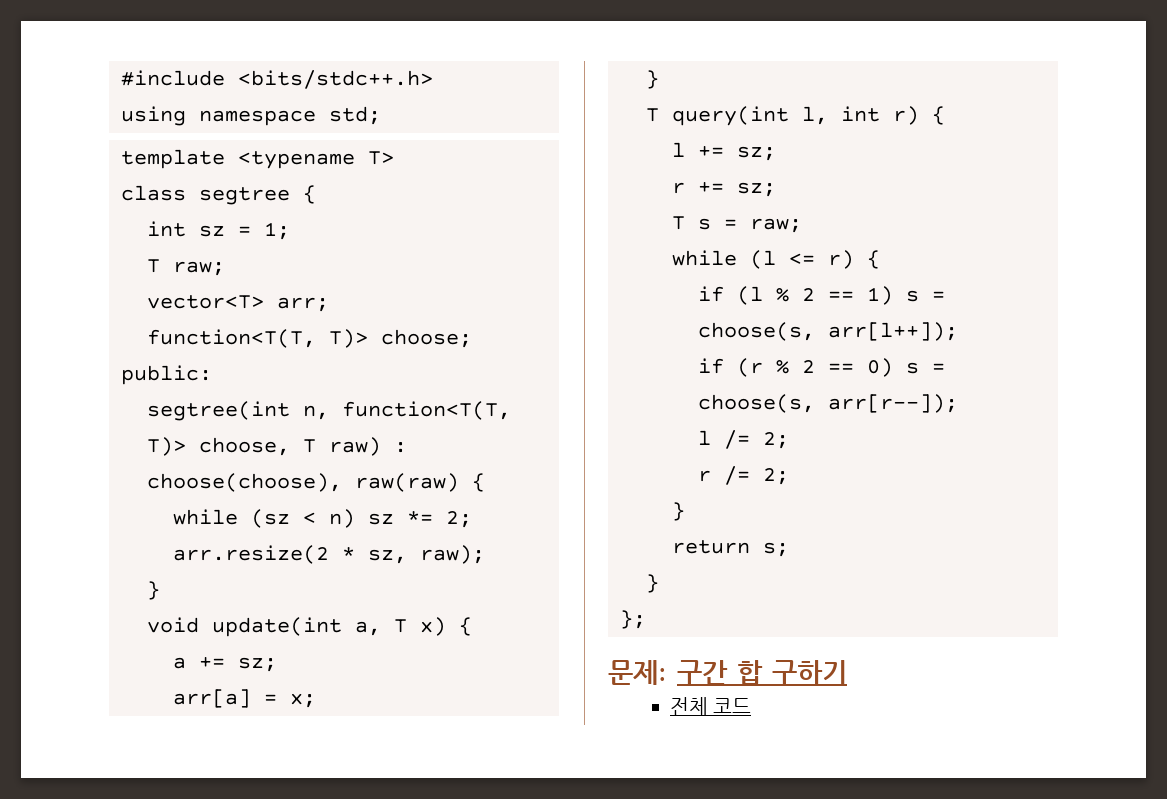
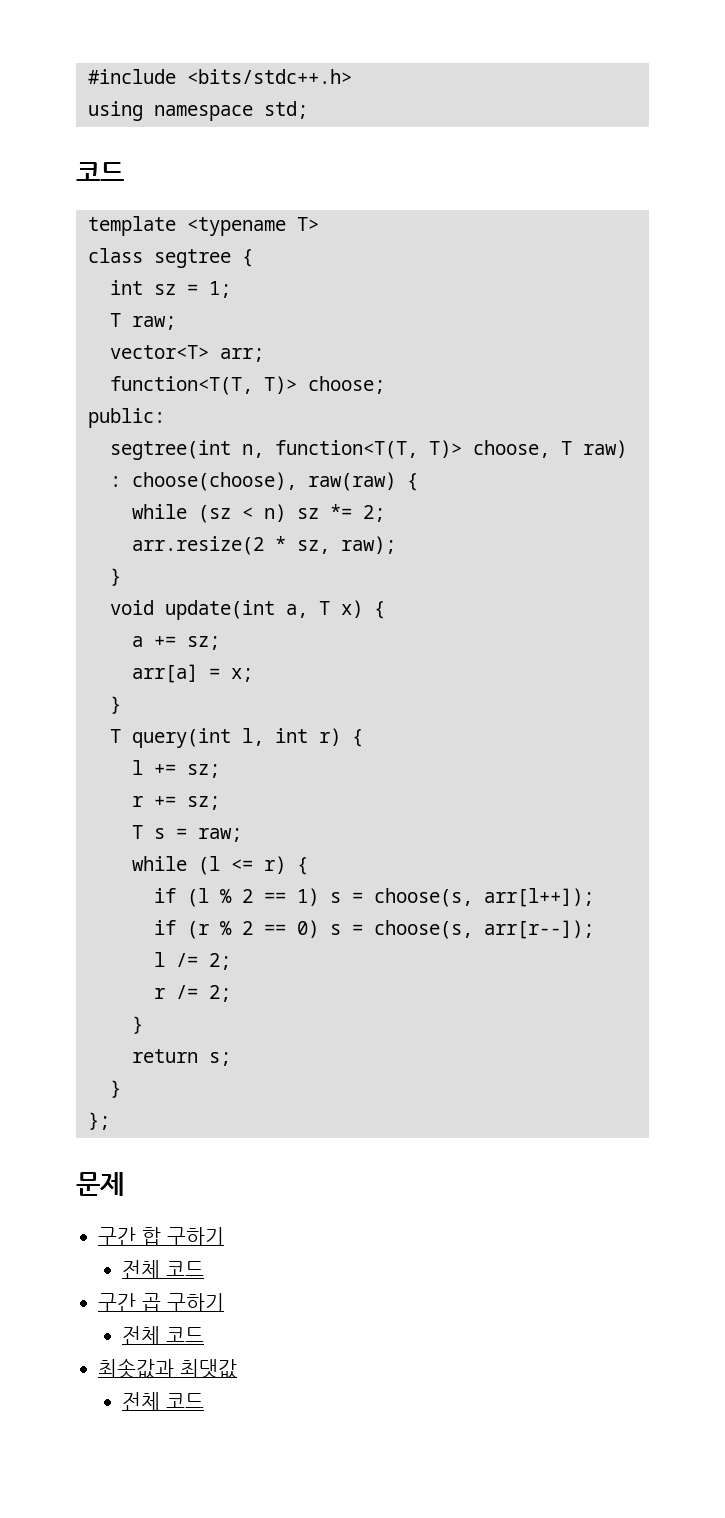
(381, 115) none -> [76,162,124,181] // 코드
[608,660,667,685] 문제: -> [76,1172,124,1196] 문제 //
(752, 705) none -> [98,1293,224,1312] [122,1326,205,1345] [98,1358,237,1379] [122,1392,205,1411] // 구간 곱 구하기 // 전체 코드 // 최솟값과 최댓값 // 전체 코드

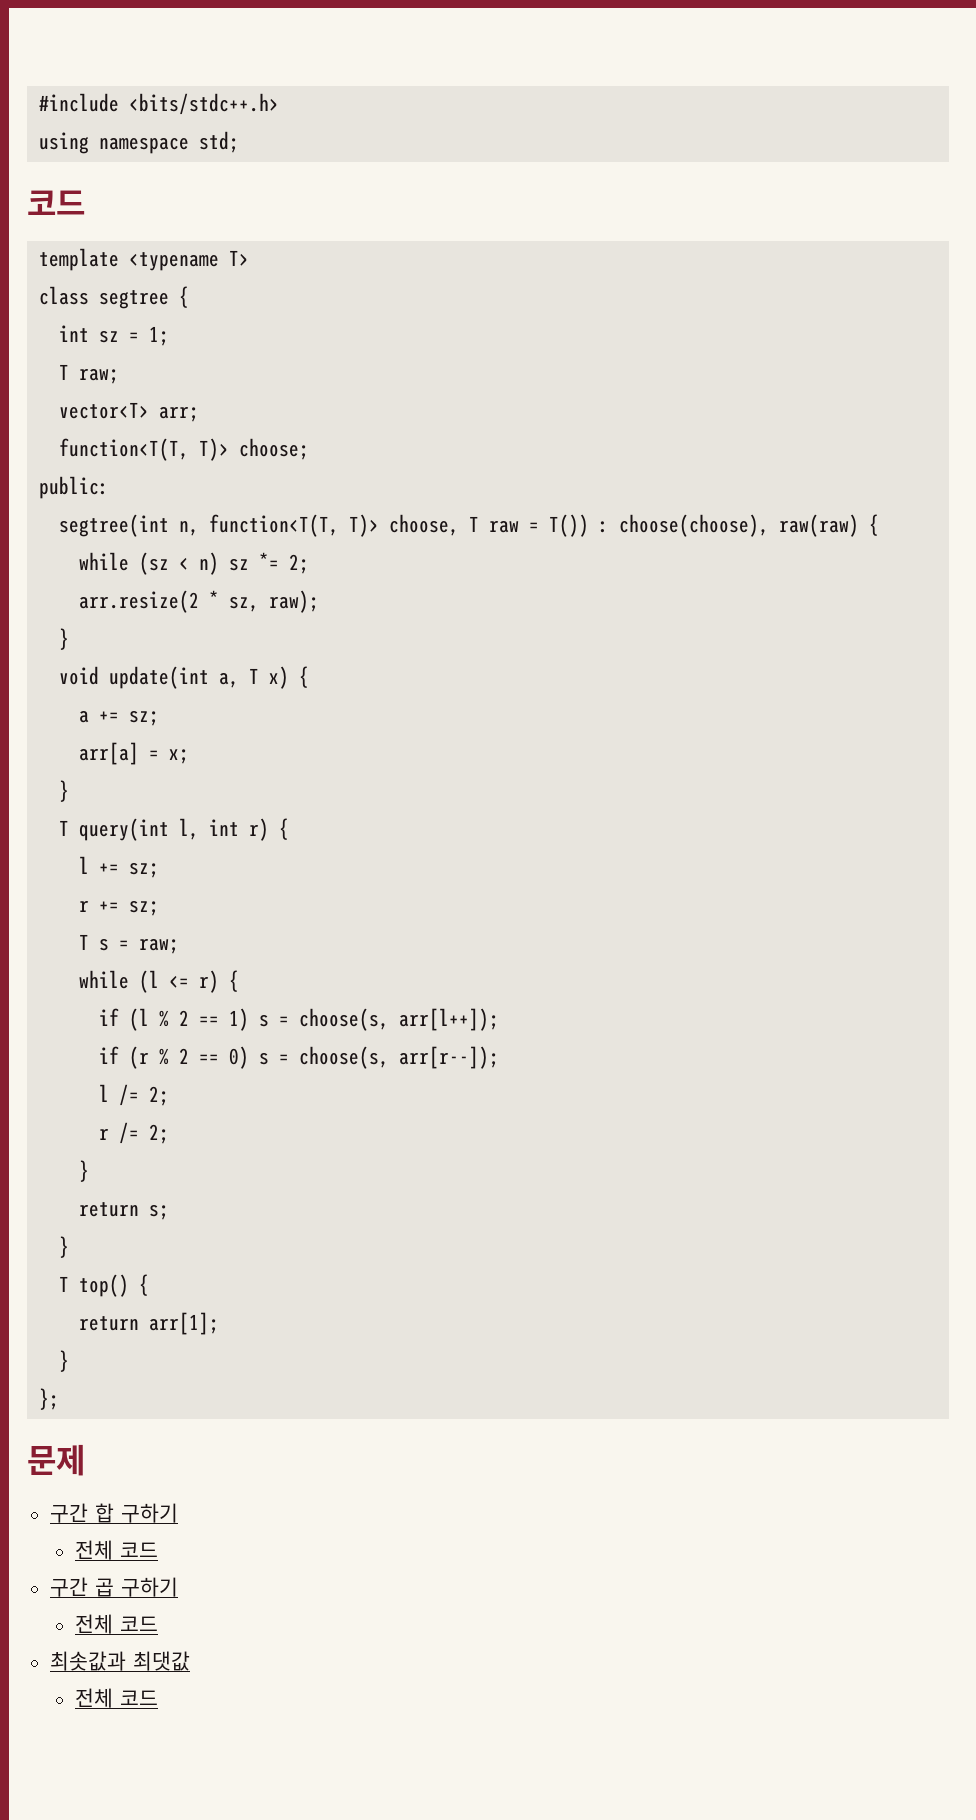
[583,440,627,458] raw) -> [489,514,590,537] raw = T())
(121, 1089) none -> [59,1274,150,1297] [79,1312,220,1335] [59,1350,70,1372] // T top() { // return arr[1]; // }

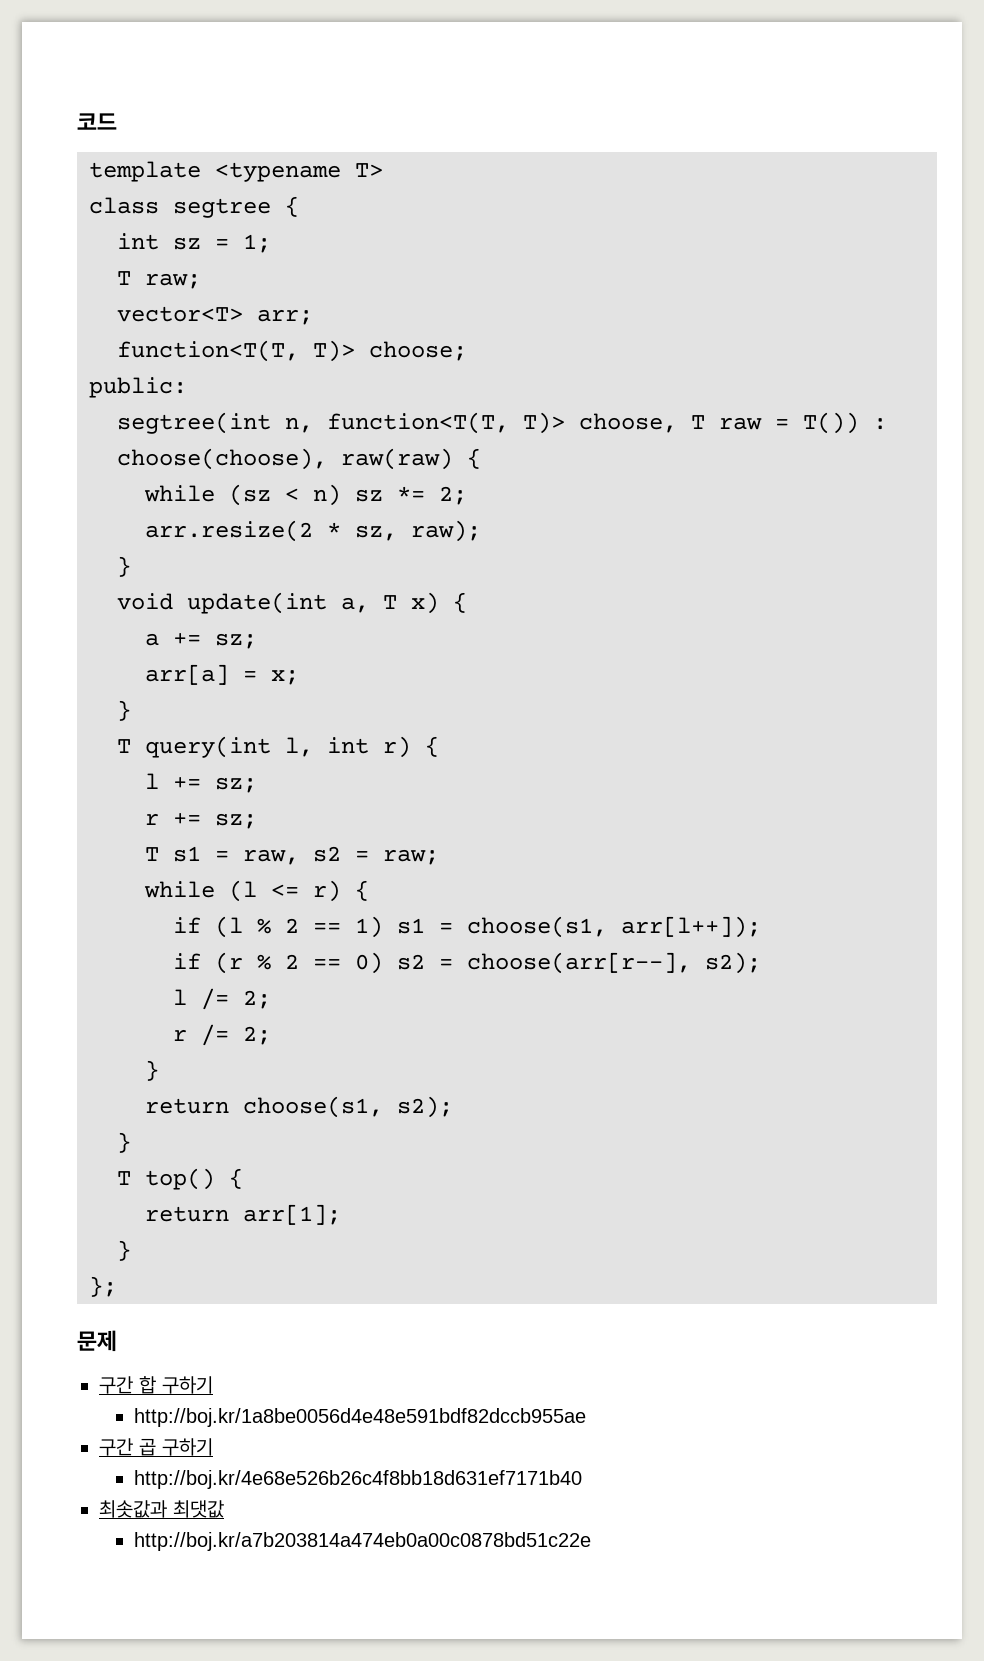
[39,93,280,115] [39,131,240,154] #include <bits/stdc++.h> // using namespace std; // -> (77, 121) none
[99,938,110,951] s -> [173,846,341,865] s1 = raw, s2
[259,1008,390,1031] s = choose(s, -> [397,916,607,938] s1 = choose(s1,
[259,1046,500,1069] s = choose(s, arr[r--]); -> [397,952,761,974] s2 = choose(arr[r--], s2);
[149,1204,170,1220] s; -> [243,1096,453,1118] choose(s1, s2);
[74,1540,158,1560] 전체 코드 -> [134,1408,587,1427] http://boj.kr/1a8be0056d4e48e591bdf82dccb955ae
[74,1614,158,1634] 전체 코드 -> [134,1470,583,1489] http://boj.kr/4e68e526b26c4f8bb18d631ef7171b40
[74,1688,158,1708] 전체 코드 -> [134,1532,592,1551] http://boj.kr/a7b203814a474eb0a00c0878bd51c22e

